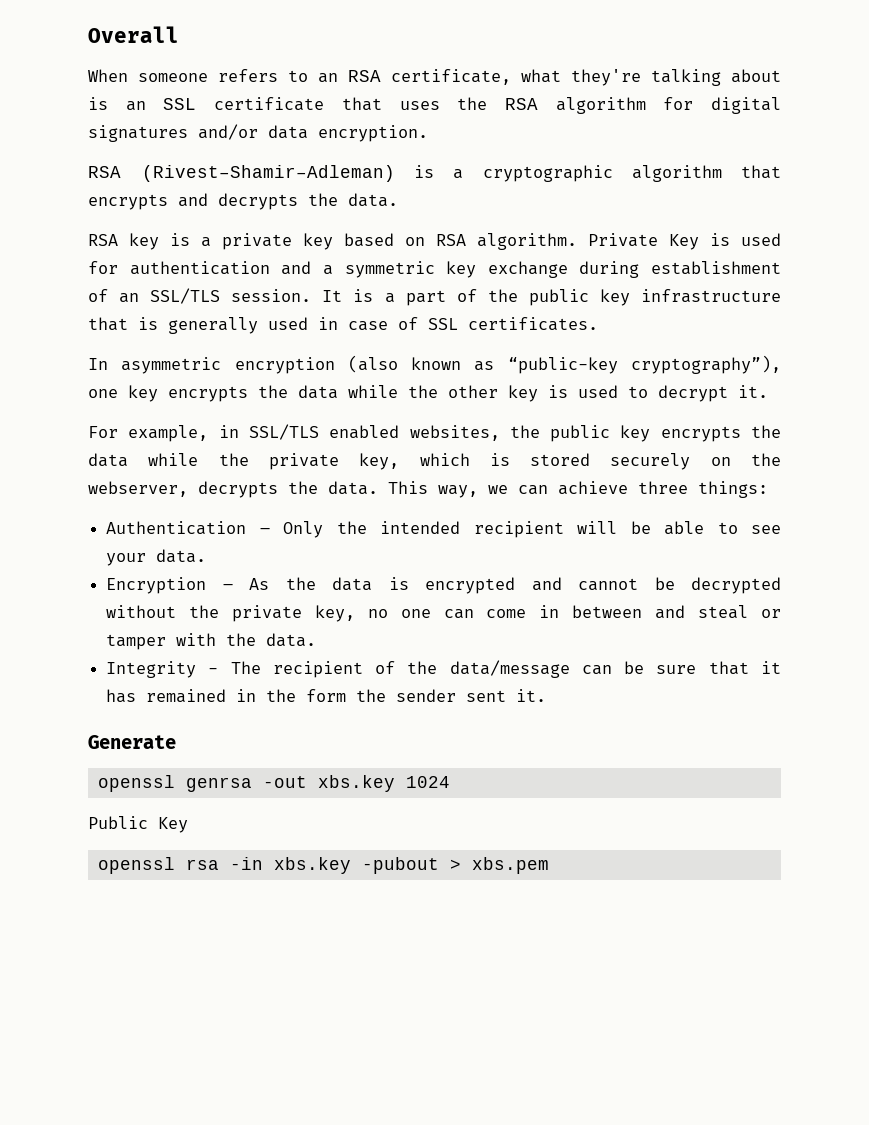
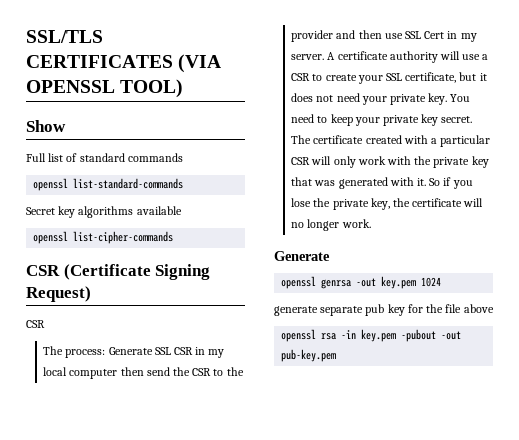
[88,26,179,43] [88,69,781,86] [88,97,781,114] [88,124,428,142] [88,165,782,182] [88,193,398,210] [88,233,781,250] [88,261,781,278] [88,288,781,306] [88,317,598,334] [88,355,781,374] [88,385,768,402] [88,424,781,442] [88,453,781,470] [88,481,768,498] [106,521,782,538] [106,549,207,566] [106,577,782,594] [106,605,782,622] [106,633,317,650] [106,660,781,678] [106,689,547,703] Overall // When someone refers to an RSA certificate, what they're talking about is an SSL certificate that uses the RSA algorithm for digital signatures and/or data encryption. // RSA (Rivest–Shamir–Adleman) is a cryptographic algorithm that encrypts and decrypts the data. // RSA key is a private key based on RSA algorithm. Private Key is used for authentication and a symmetric key exchange during establishment of an SSL/TLS session. It is a part of the public key infrastructure that is generally used in case of SSL certificates. // In asymmetric encryption (also known as “public-key cryptography”), one key encrypts the data while the other key is used to decrypt it. // For example, in SSL/TLS enabled websites, the public key encrypts the data while the private key, which is stored securely on the webserver, decrypts the data. This way, we can achieve three things: // Authentication – Only the intended recipient will be able to see your data. // Encryption – As the data is encrypted and cannot be decrypted without the private key, no one can come in between and steal or tamper with the data. // Integrity - The recipient of the data/message can be sure that it has remained in the form the sender sent it. -> [26,30,103,43] [26,54,222,73] [26,79,184,98] [26,120,66,132] [26,153,183,162] [33,178,184,191] [26,206,182,218] [33,231,174,244] [26,264,211,280] [26,286,91,302] [26,320,45,328] [43,346,225,358] [43,367,244,379] [291,30,477,42] [291,51,489,63] [291,72,487,84] [291,93,471,105] [291,114,473,126] [291,135,491,147] [291,156,489,168] [291,177,473,189] [291,198,484,210] [291,219,371,231] SSL/TLS CERTIFICATES (VIA OPENSSL TOOL) // Show // Full list of standard commands // openssl list-standard-commands // Secret key algorithms available // openssl list-cipher-commands // CSR (Certificate Signing Request) // CSR // The process: Generate SSL CSR in my local computer then send the CSR to the provider and then use SSL Cert in my server. A certificate authority will use a CSR to create your SSL certificate, but it does not need your private key. You need to keep your private key secret. The certificate created with a particular CSR will only work with the private key that was generated with it. So if you lose the private key, the certificate will no longer work.
[317,775,395,792] xbs.key -> [381,276,417,289] key.pem
[88,816,188,833] Public Key -> [274,304,494,316] generate separate pub key for the file above
[273,857,549,874] xbs.key -pubout > xbs.pem -> [361,329,462,342] [281,349,337,362] key.pem -pubout -out pub-key.pem

